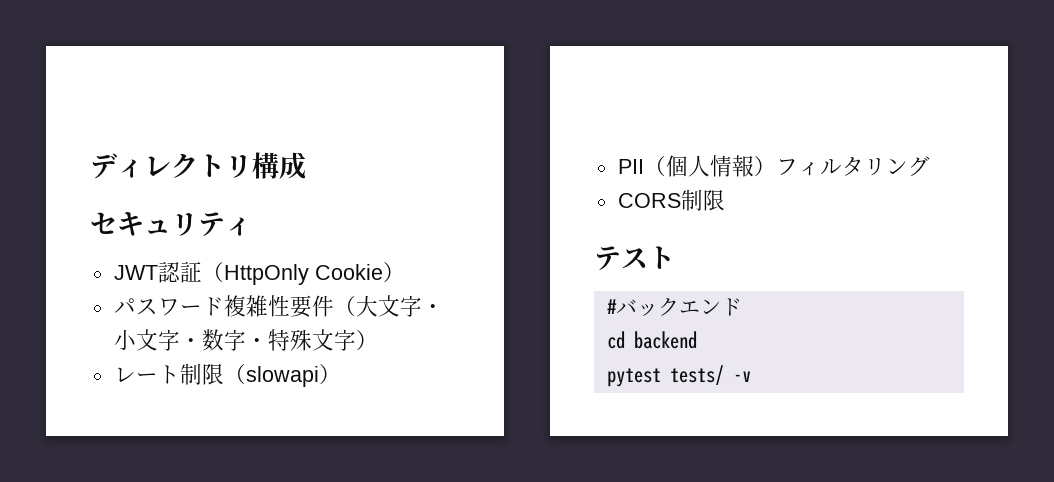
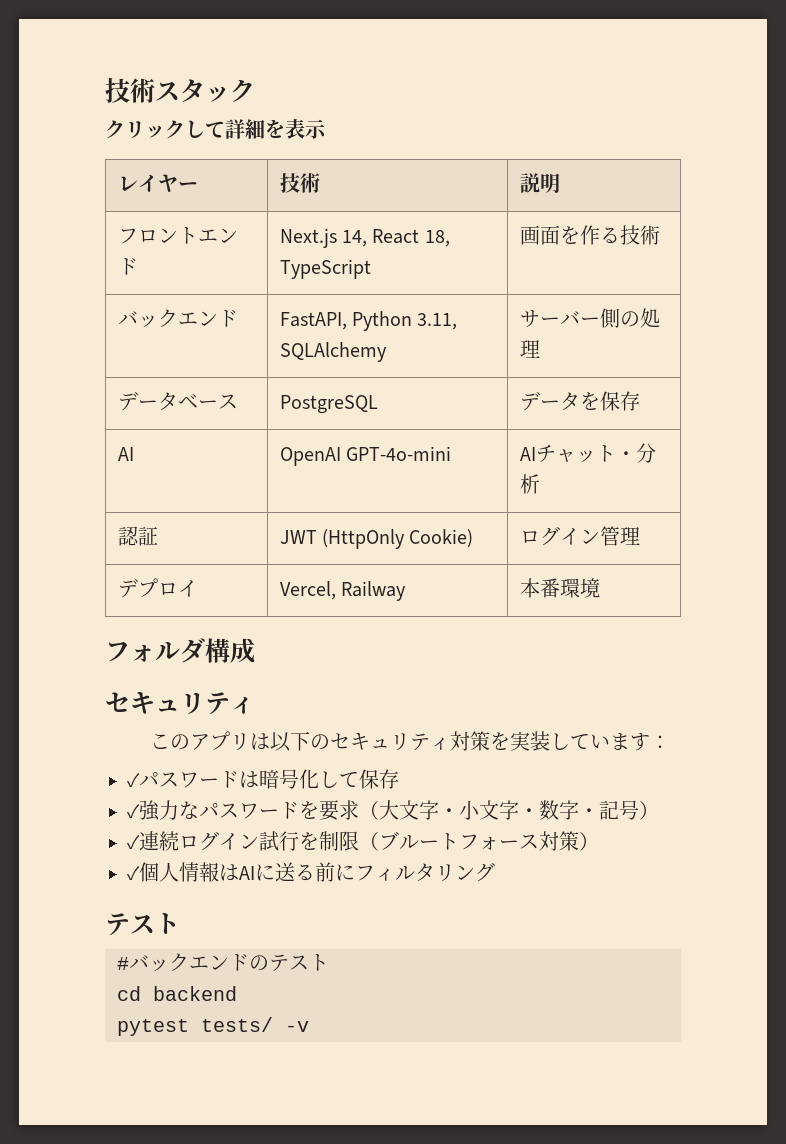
[90,152,306,180] [90,211,252,236] [113,261,405,285] [113,295,334,318] ディレクトリ構成 // セキュリティ // JWT認証（HttpOnly Cookie） // パスワード複雑性要件 -> [105,78,255,103] [105,119,327,139] [117,174,198,192] [279,173,320,193] [519,173,560,193] [117,227,238,244] [117,258,138,275] [279,228,450,248] [279,259,371,279] [519,225,660,245] [117,309,238,328] [279,311,458,331] [279,342,387,362] [519,308,660,328] [519,340,540,358] [117,391,238,411] [279,395,378,414] [519,391,640,411] [117,447,134,461] [279,446,451,466] [519,443,656,463] [519,474,540,494] [117,526,158,546] [279,529,474,549] [519,526,640,546] [117,578,198,598] [279,581,406,601] [519,578,600,598] [105,638,255,663] [105,691,255,715] [149,731,670,752] [127,769,399,789] [127,800,359,821] 技術スタック // クリックして詳細を表示 // レイヤー | 技術 | 説明 // フロントエンド | Next.js 14, React 18, TypeScript | 画面を作る技術 // バックエンド | FastAPI, Python 3.11, SQLAlchemy | サーバー側の処理 // データベース | PostgreSQL | データを保存 // AI | OpenAI GPT-4o-mini | AIチャット・分析 // 認証 | JWT (HttpOnly Cookie) | ログイン管理 // デプロイ | Vercel, Railway | 本番環境 // フォルダ構成 // セキュリティ // このアプリは以下のセキュリティ対策を実装しています： // ✓パスワードは暗号化して保存 // ✓強力なパスワードを要求
[267,329,378,351] [113,363,341,387] [617,156,666,177] 特殊文字） // レート制限（slowapi） // PII（ -> [599,800,659,820] [127,831,599,851] [127,866,140,881] 記号） // ✓連続ログイン試行を制限（ブルートフォース対策） // ✓
[753,156,776,177] ） -> [219,862,355,882] はAIに送る前に
[617,189,725,211] // CORS制限 -> (495, 872) none
(742, 307) none -> [249,954,329,972] のテスト

